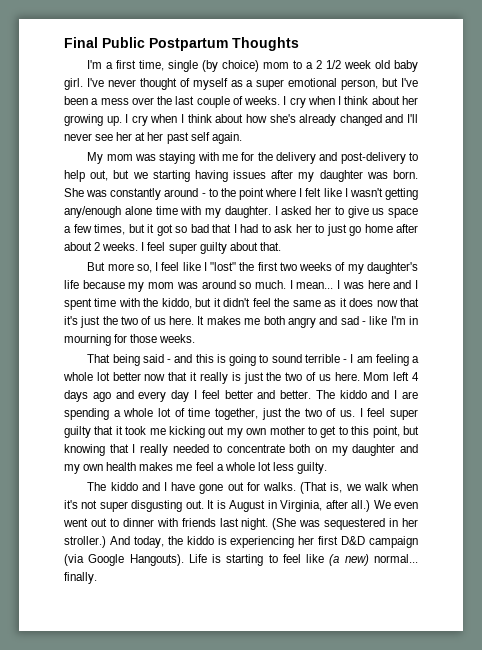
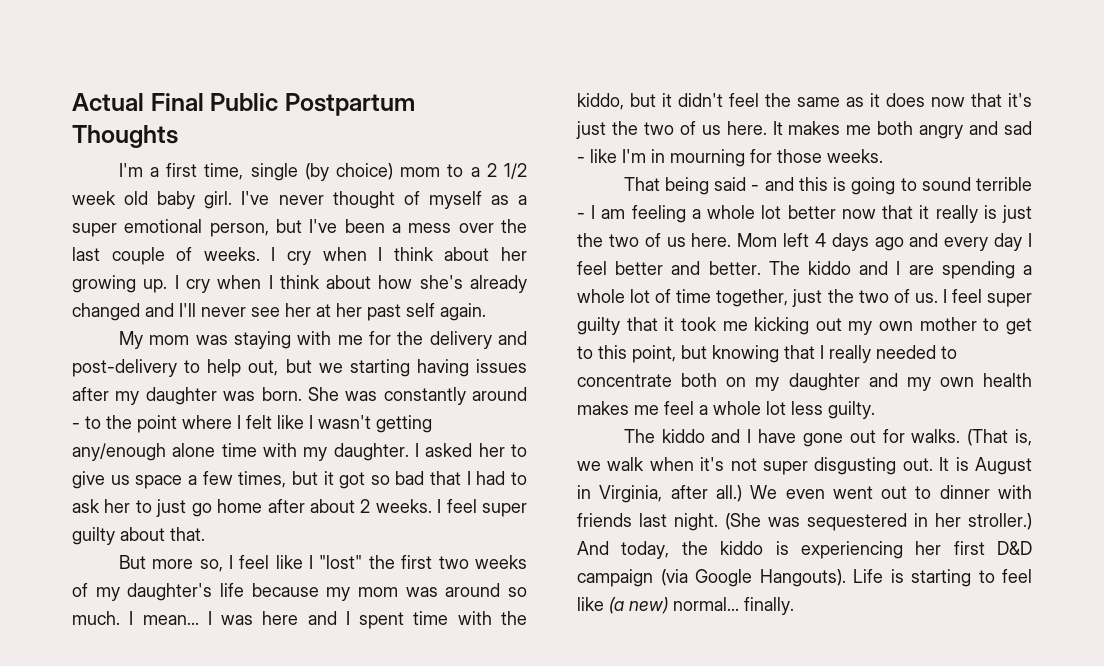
(64, 42) none -> [72,93,144,111] Actual

